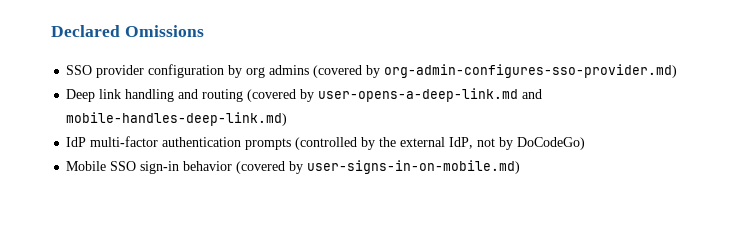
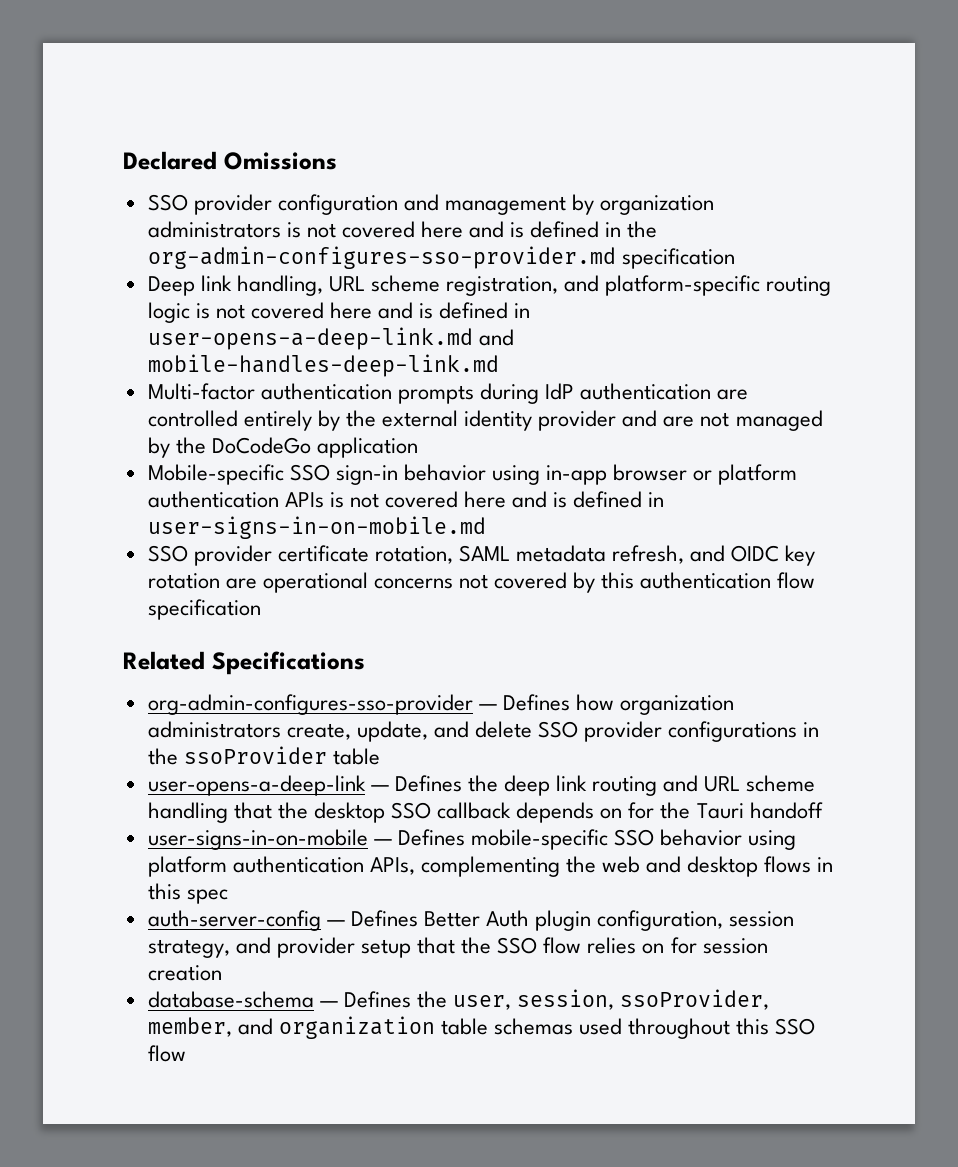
[228,64,678,78] [66,88,543,102] [66,112,288,126] [66,136,586,150] [66,160,521,174] by org admins (covered by org-admin-configures-sso-provider.md) // Deep link handling and routing (covered by user-opens-a-deep-link.md and mobile-handles-deep-link.md) // IdP multi-factor authentication prompts (controlled by the external IdP, not by DoCodeGo) // Mobile SSO sign-in behavior (covered by user-signs-in-on-mobile.md) -> [403,194,715,215] [147,221,658,238] [147,246,735,269] [147,275,832,296] [147,302,531,323] [147,327,514,350] [147,354,499,377] [147,383,749,404] [147,410,823,431] [147,437,418,458] [147,464,798,485] [147,491,665,508] [147,516,486,539] [147,545,816,566] [147,572,816,593] [147,599,261,620] [123,651,365,675] [147,694,735,715] [147,721,820,742] [147,746,380,765] [147,775,816,796] [147,802,823,823] [147,829,797,850] [147,856,834,877] [147,883,228,904] [147,910,795,931] [147,937,768,958] [147,965,222,981] [147,989,770,1010] [147,1016,816,1039] [147,1045,186,1062] and management by organization administrators is not covered here and is defined in the org-admin-configures-sso-provider.md specification // Deep link handling, URL scheme registration, and platform-specific routing logic is not covered here and is defined in user-opens-a-deep-link.md and mobile-handles-deep-link.md // Multi-factor authentication prompts during IdP authentication are controlled entirely by the external identity provider and are not managed by the DoCodeGo application // Mobile-specific SSO sign-in behavior using in-app browser or platform authentication APIs is not covered here and is defined in user-signs-in-on-mobile.md // SSO provider certificate rotation, SAML metadata refresh, and OIDC key rotation are operational concerns not covered by this authentication flow specification // Related Specifications // org-admin-configures-sso-provider — Defines how organization administrators create, update, and delete SSO provider configurations in the ssoProvider table // user-opens-a-deep-link — Defines the deep link routing and URL scheme handling that the desktop SSO callback depends on for the Tauri handoff // user-signs-in-on-mobile — Defines mobile-specific SSO behavior using platform authentication APIs, complementing the web and desktop flows in this spec // auth-server-config — Defines Better Auth plugin configuration, session strategy, and provider setup that the SSO flow relies on for session creation // database-schema — Defines the user, session, ssoProvider, member, and organization table schemas used throughout this SSO flow

